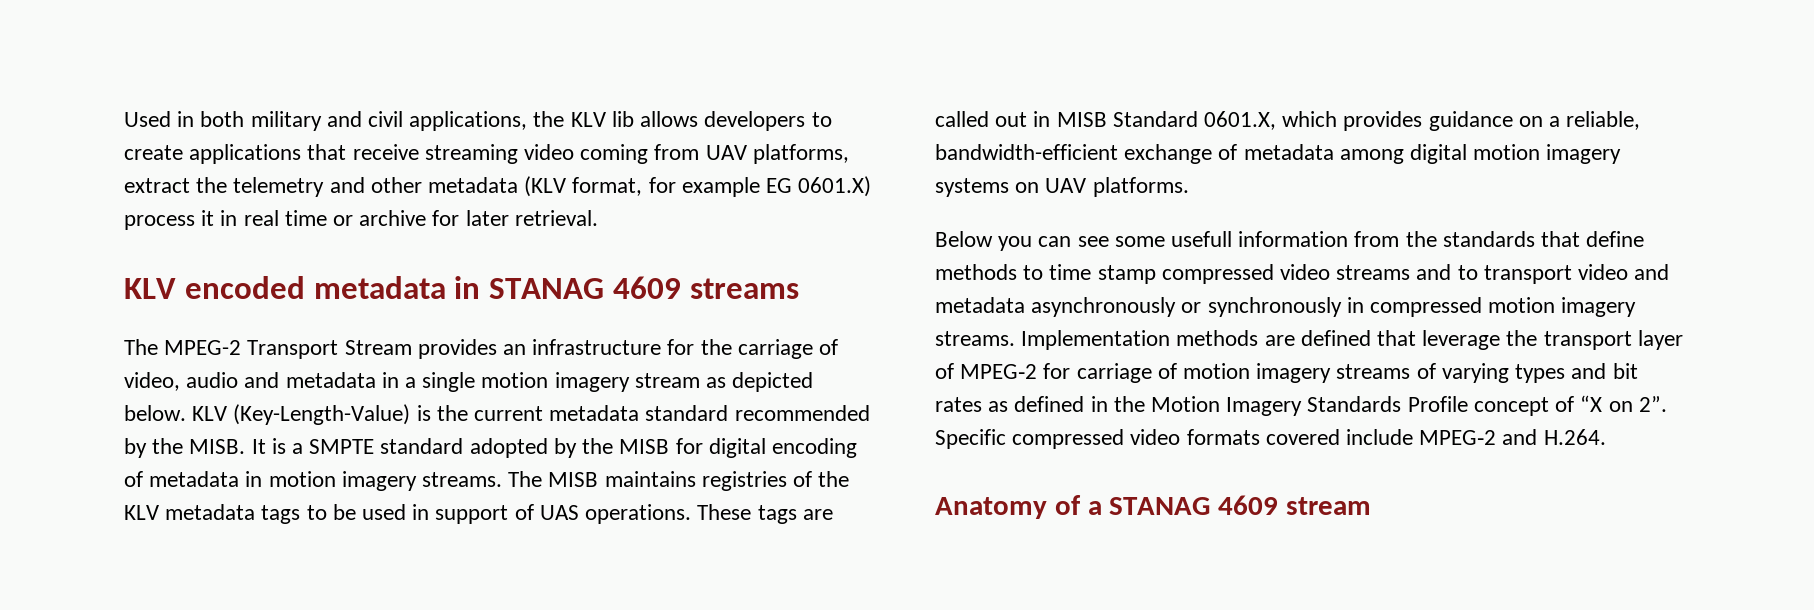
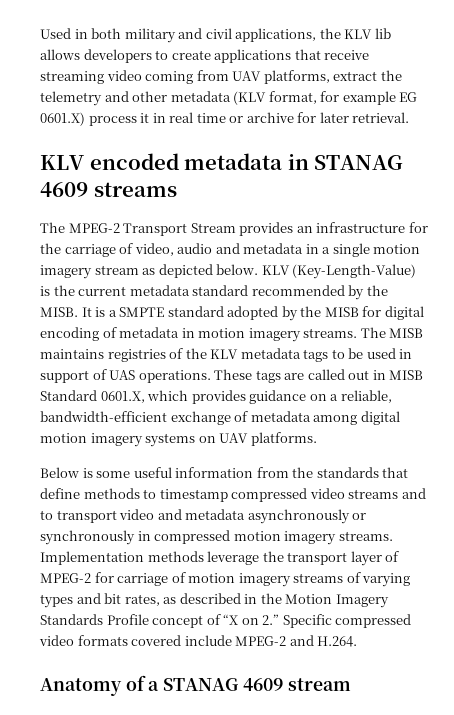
[998,231,1233,251] you can see some usefull -> [82,467,172,478] is some useful
[1049,264,1156,284] time stamp -> [159,489,228,502] timestamp
[1264,330,1417,346] are defined that -> (204, 556) none
[935,396,1085,412] rates as defined -> [124,593,241,606] rates, as described
[1638,396,1667,412] 2”. -> [262,614,280,625] 2.”

